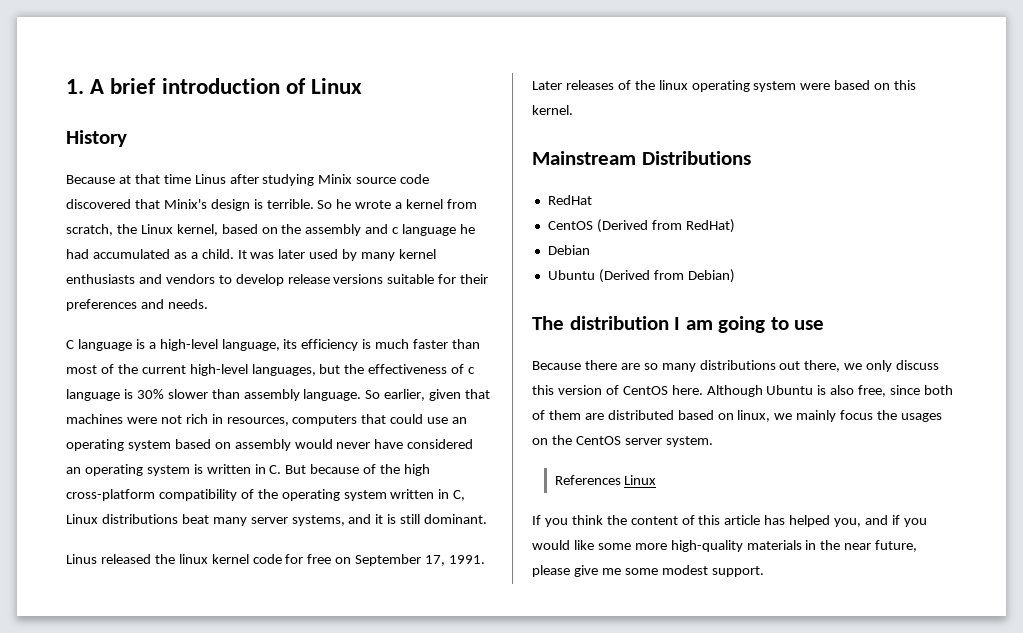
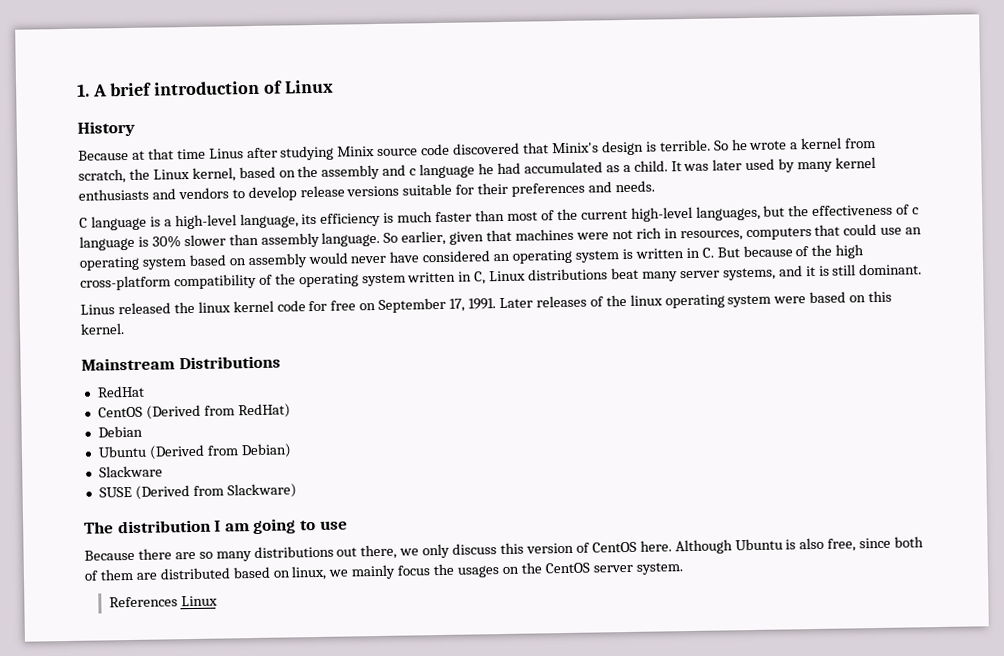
(735, 276) none -> [98,465,163,478] [98,483,297,500] // Slackware // SUSE (Derived from Slackware)
[532,515,927,527] [532,540,918,552] [532,565,764,577] // If you think the content of this article has helped you, and if you would like some more high-quality materials in the near future, please give me some modest support. -> (218, 601) none

